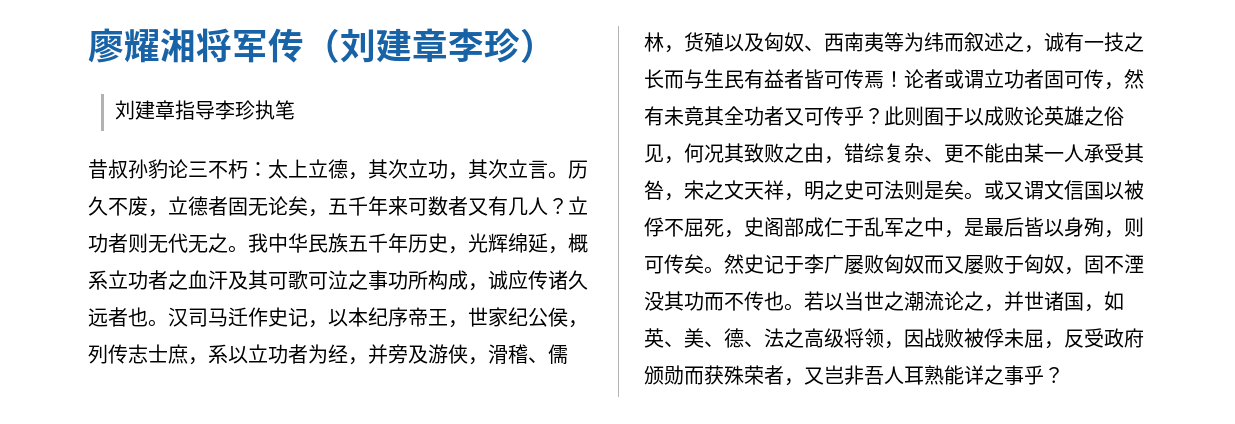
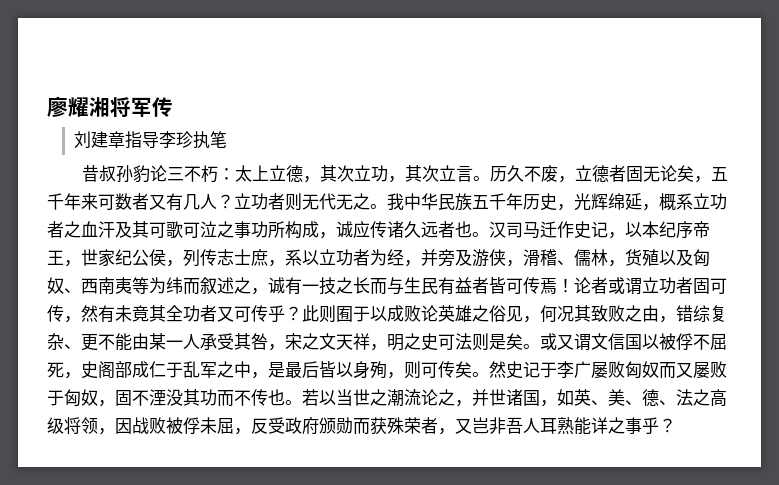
[304,28,556,63] （刘建章李珍） -> (173, 107) none

